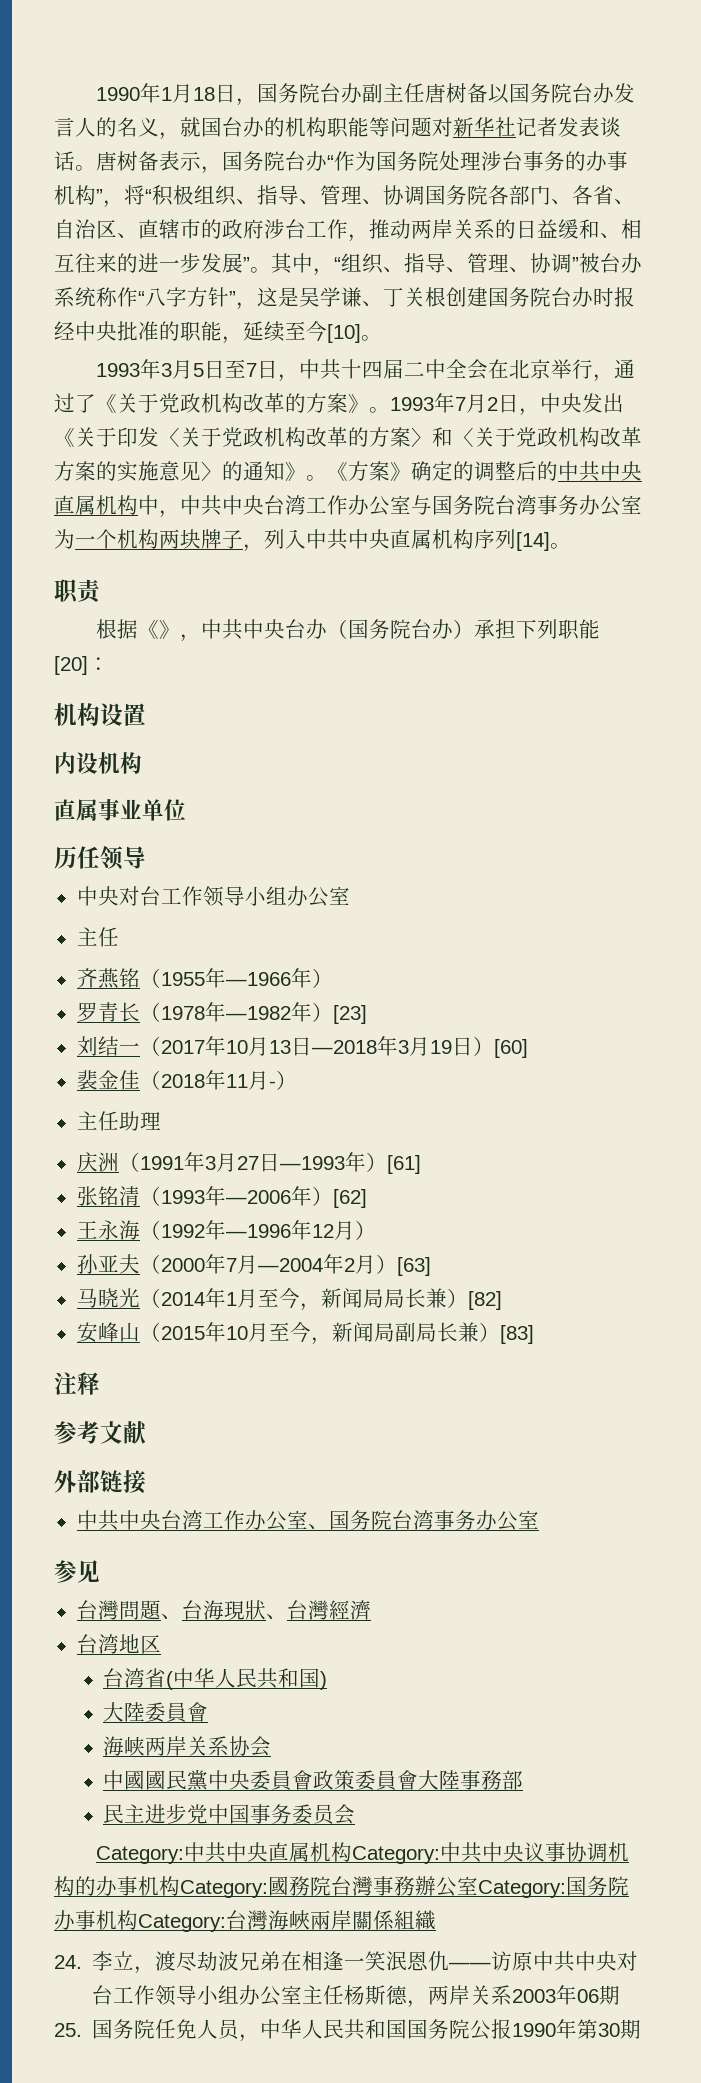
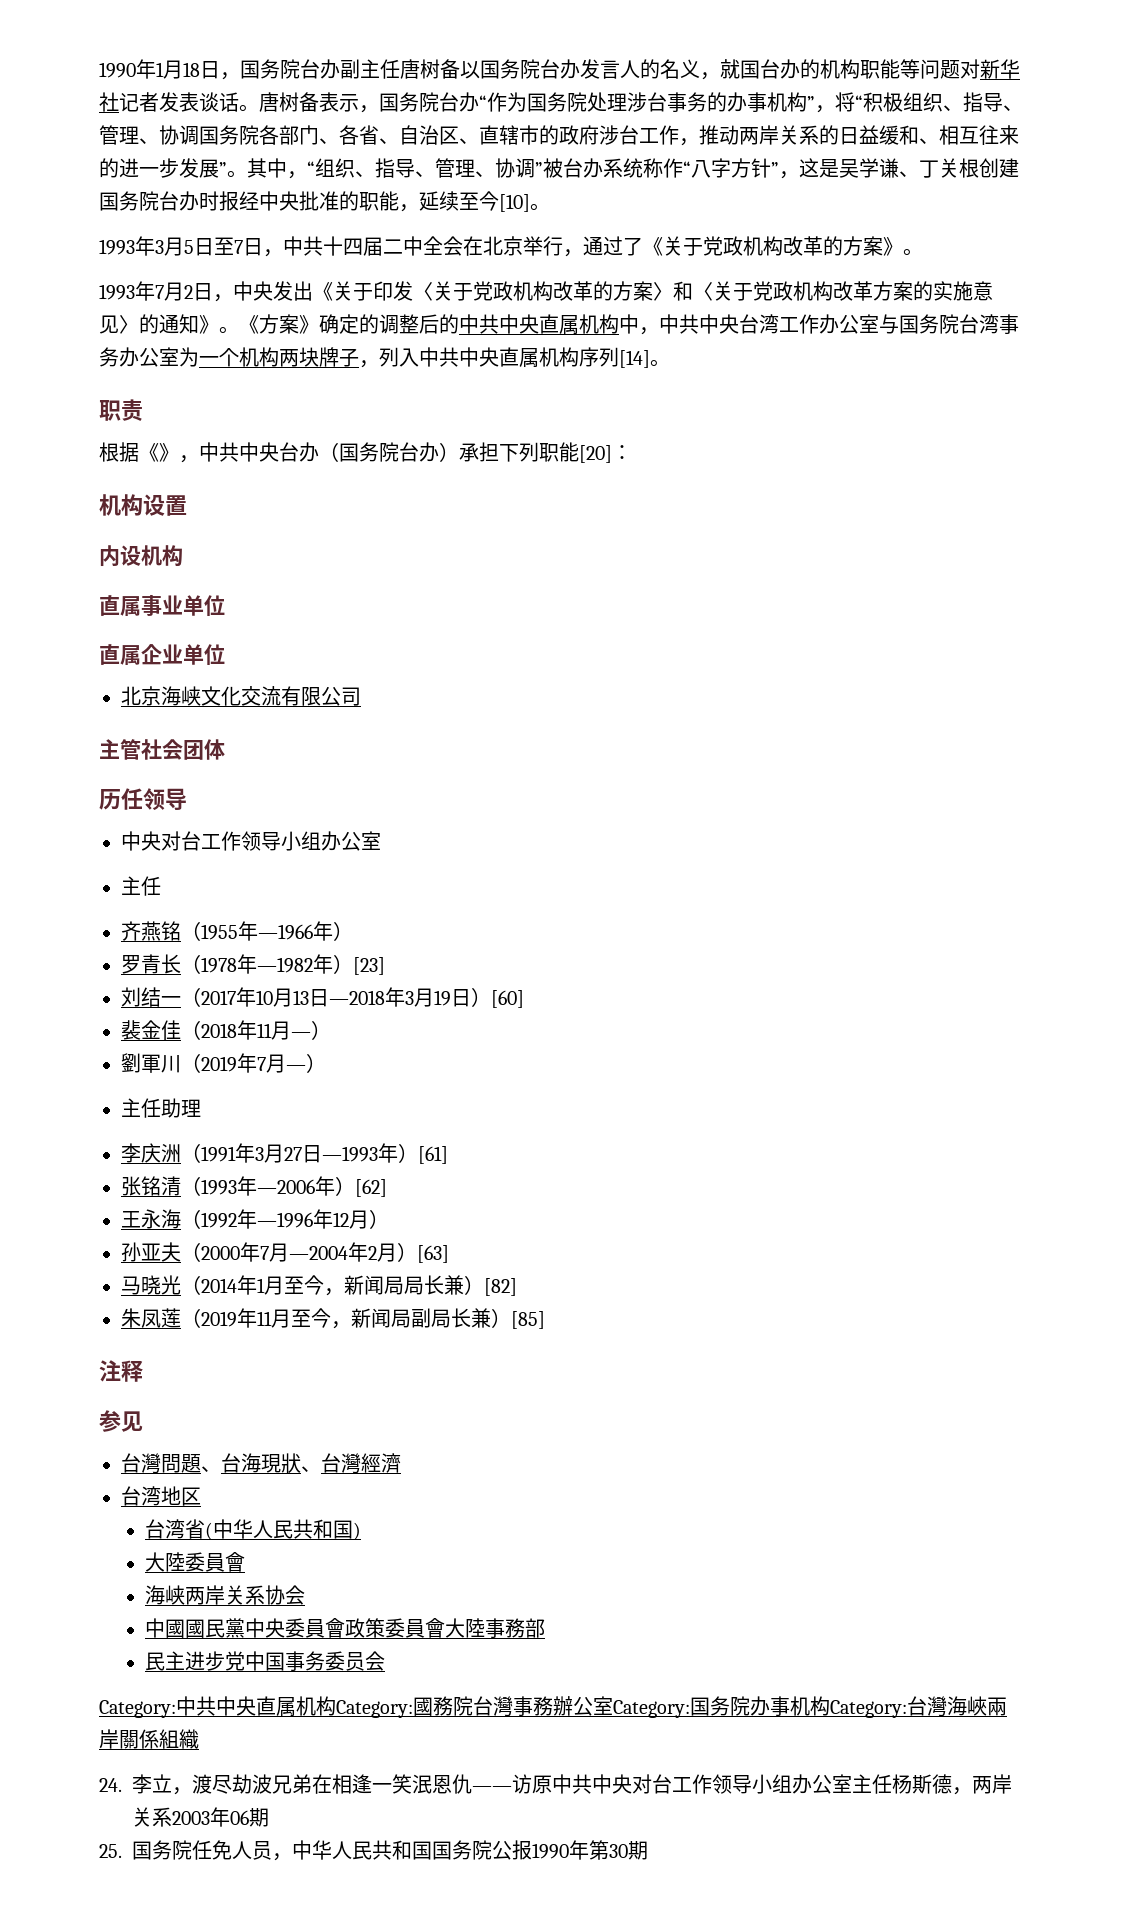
(390, 410) none -> (923, 252) //
(186, 810) none -> [99,644,225,665] [121,686,361,706] [99,739,225,760] // 直属企业单位 // 北京海峡文化交流有限公司 // 主管社会团体
[268,1081,276,1088] - -> [291,1020,331,1040] [121,1053,306,1073] —） // 劉軍川（2019年7月—
(161, 1121) none -> [121,1143,141,1163] 李
[76,1322,248,1343] 安峰山（2015年10 -> [121,1308,272,1328] 朱凤莲（2019年11
[499,1325,534,1344] [83] -> [511,1311,545,1329] [85]
[54,1421,147,1444] [54,1470,146,1494] [76,1510,539,1531] // 参考文献 // 外部链接 // 中共中央台湾工作办公室、国务院台湾事务办公室 -> (143, 1371) none
[440,1842,630,1863] [54,1876,268,1898] 中共中央议事协调机构的办事机构Category: -> (413, 1709) none

